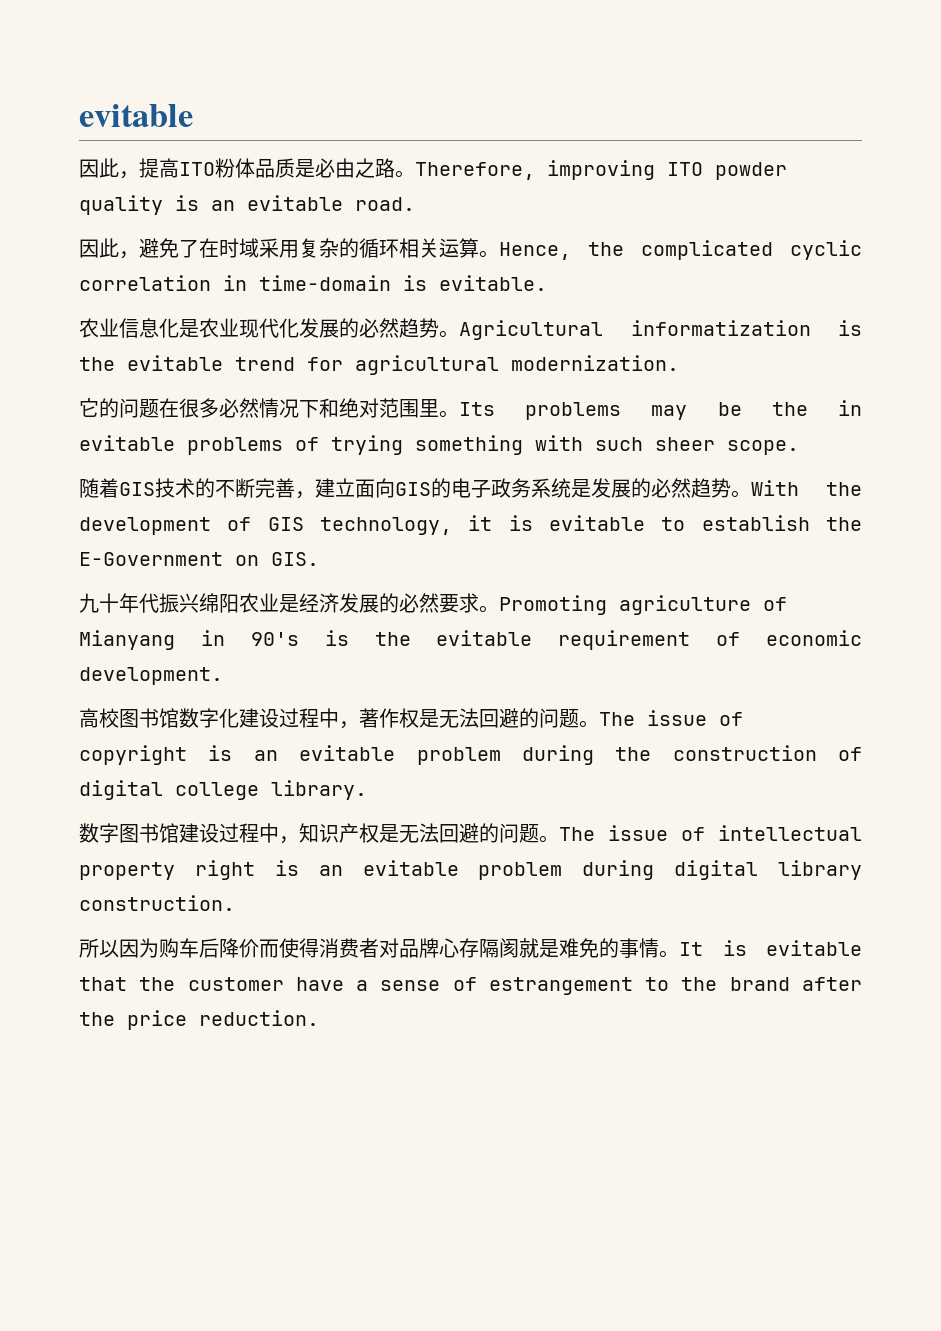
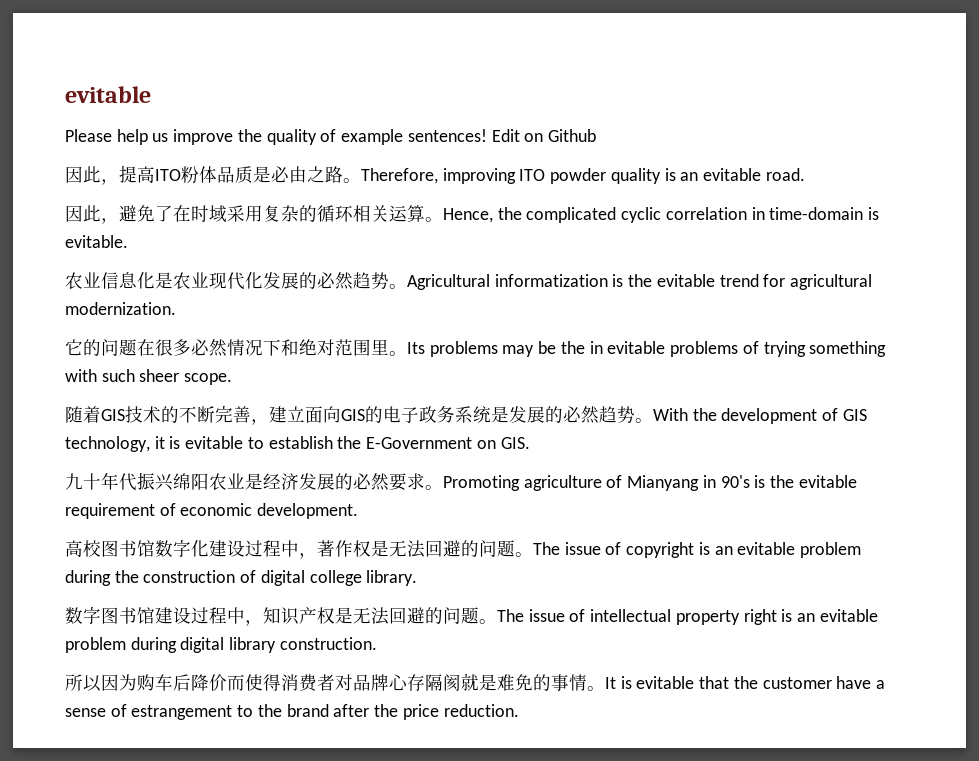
[79,104,193,127] evitable -> [65,86,151,103] [65,129,596,145] evitable // Please help us improve the quality of example sentences! Edit on Github

